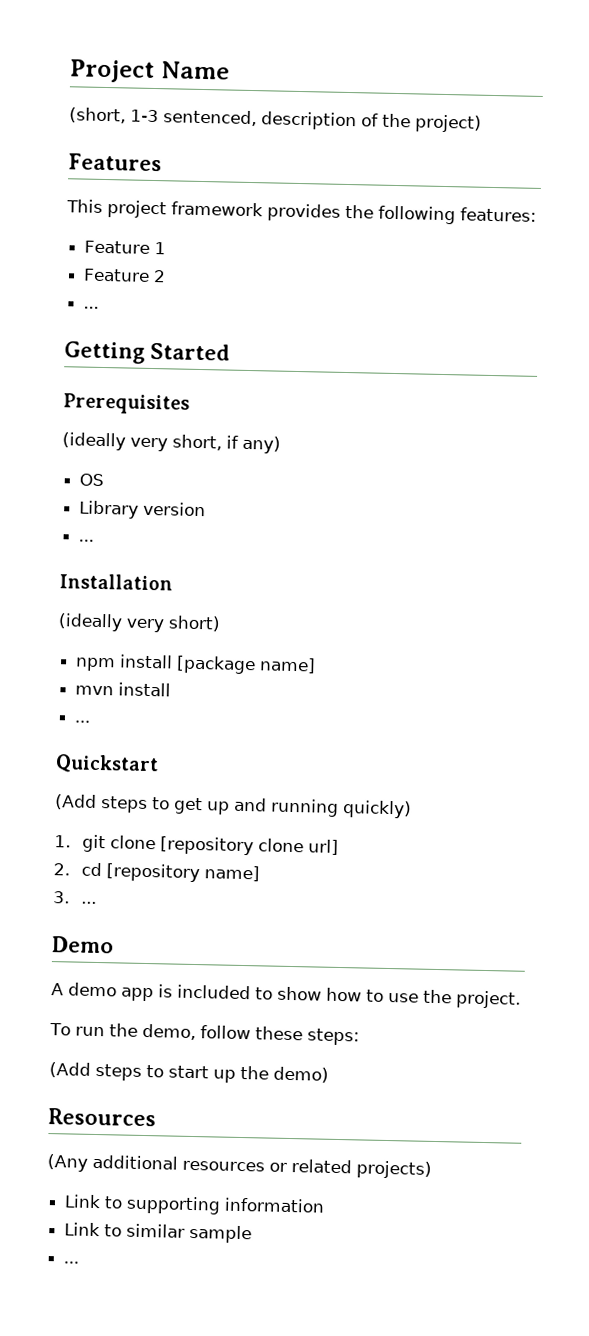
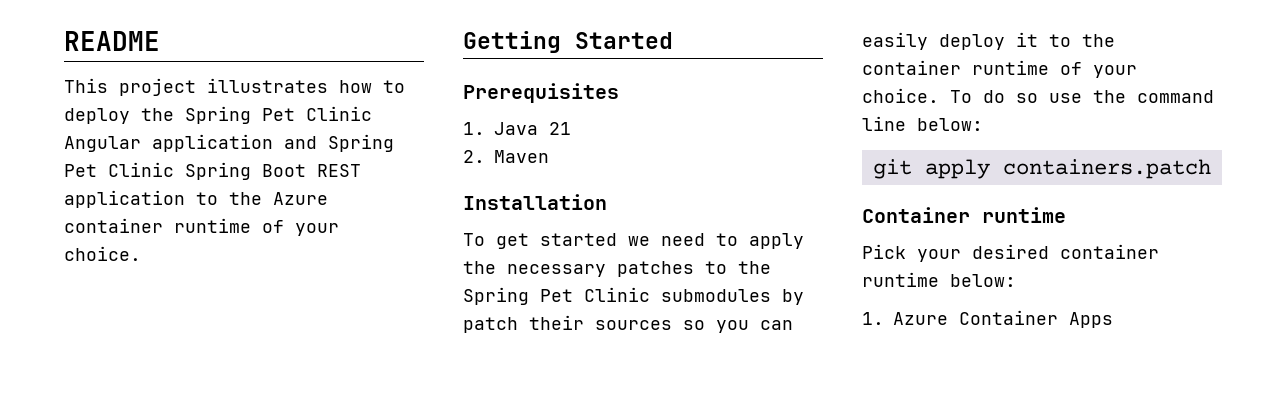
[70,59,230,83] [69,107,482,133] [68,153,162,172] [66,199,537,225] [84,240,167,255] [83,268,167,283] [83,306,100,309] [64,341,230,364] [63,393,190,415] [62,432,281,454] [79,473,105,487] [79,500,207,519] [78,539,95,542] [59,573,173,591] [58,613,221,633] [75,654,317,675] [75,682,172,697] [74,720,91,723] [55,754,159,775] [55,794,412,819] [54,834,340,856] [53,862,261,883] [53,891,98,904] [52,936,114,954] [51,982,521,1009] [49,1023,360,1046] [49,1062,329,1083] [48,1108,156,1127] [47,1154,432,1179] [64,1194,326,1215] [64,1222,253,1244] [63,1261,80,1264] Project Name // (short, 1-3 sentenced, description of the project) // Features // This project framework provides the following features: // Feature 1 // Feature 2 // ... // Getting Started // Prerequisites // (ideally very short, if any) // OS // Library version // ... // Installation // (ideally very short) // npm install [package name] // mvn install // ... // Quickstart // (Add steps to get up and running quickly) // 1. git clone [repository clone url] // 2. cd [repository name] // 3. ... // Demo // A demo app is included to show how to use the project. // To run the demo, follow these steps: // (Add steps to start up the demo) // Resources // (Any additional resources or related projects) // Link to supporting information // Link to similar sample // ... -> [64,31,160,51] [64,78,405,96] [64,106,372,124] [64,134,394,152] [64,162,361,180] [64,190,328,208] [64,218,339,236] [64,246,141,261] [463,31,673,53] [463,83,619,103] [463,122,571,135] [463,150,549,163] [463,194,607,210] [463,233,804,249] [463,261,771,277] [463,287,804,305] [463,315,793,333] [862,32,1115,50] [862,60,1137,78] [862,88,1214,103] [862,116,983,131] [872,159,1211,179] [862,207,1066,223] [862,244,1159,262] [862,272,1016,287] [862,310,1113,328] README // This project illustrates how to deploy the Spring Pet Clinic Angular application and Spring Pet Clinic Spring Boot REST application to the Azure container runtime of your choice. // Getting Started // Prerequisites // 1. Java 21 // 2. Maven // Installation // To get started we need to apply the necessary patches to the Spring Pet Clinic submodules by patch their sources so you can easily deploy it to the container runtime of your choice. To do so use the command line below: // git apply containers.patch // Container runtime // Pick your desired container runtime below: // 1. Azure Container Apps

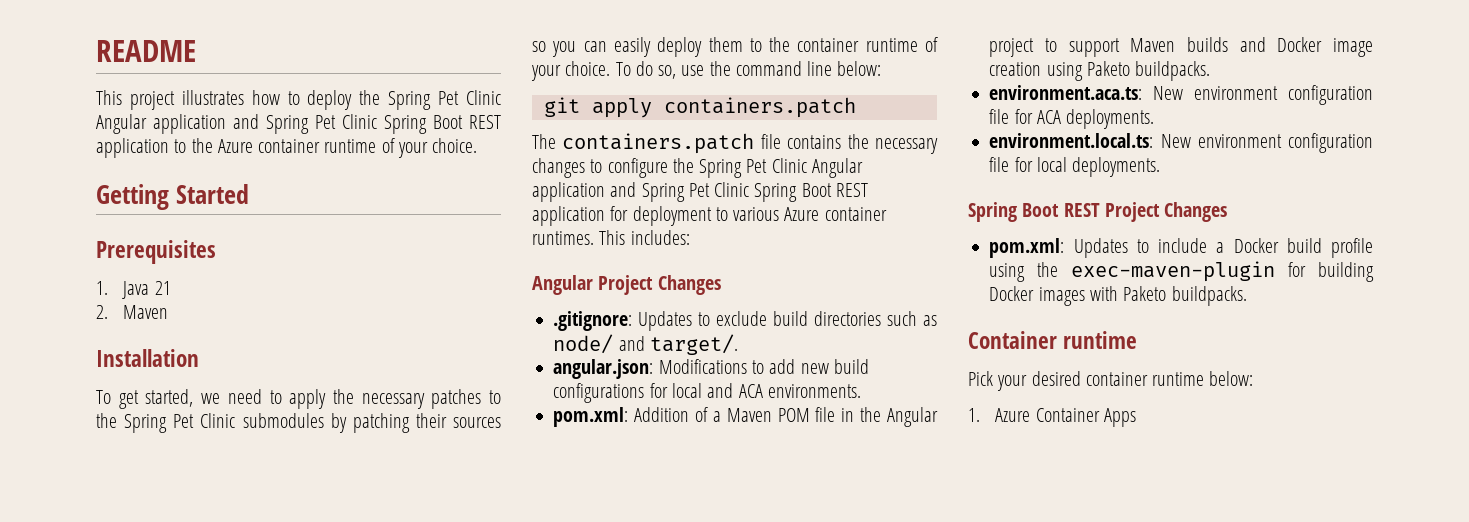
[540,233,617,246] started -> [145,389,194,407] started,
[463,317,518,333] patch -> [352,413,410,433] patching
[1016,32,1038,47] it -> [708,37,743,52] them
[1016,93,1038,103] so -> [658,65,677,79] so,
(1211, 169) none -> [532,133,938,154] [532,158,863,178] [532,182,868,202] [532,206,887,226] [532,230,690,245] [532,275,721,295] [553,311,938,331] [553,334,738,355] [553,359,869,379] [553,383,861,403] [553,407,939,427] [989,37,1373,57] [989,61,1211,81] [989,85,1373,105] [989,109,1155,129] [989,133,1373,153] [989,157,1161,177] [968,202,1228,222] [989,238,1373,258] [989,261,1374,282] [989,286,1247,306] // The containers.patch file contains the necessary changes to configure the Spring Pet Clinic Angular application and Spring Pet Clinic Spring Boot REST application for deployment to various Azure container runtimes. This includes: // Angular Project Changes // .gitignore: Updates to exclude build directories such as node/ and target/. // angular.json: Modifications to add new build configurations for local and ACA environments. // pom.xml: Addition of a Maven POM file in the Angular project to support Maven builds and Docker image creation using Paketo buildpacks. // environment.aca.ts: New environment configuration file for ACA deployments. // environment.local.ts: New environment configuration file for local deployments. // Spring Boot REST Project Changes // pom.xml: Updates to include a Docker build profile using the exec-maven-plugin for building Docker images with Paketo buildpacks.

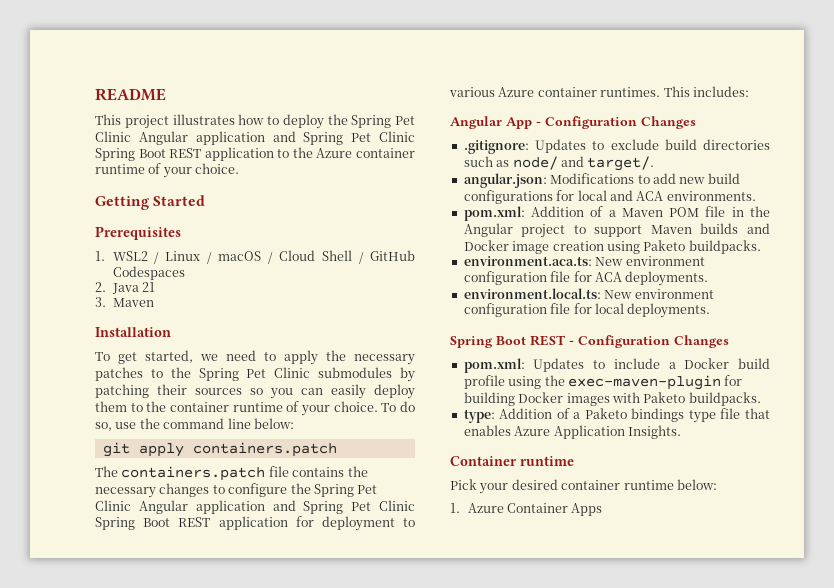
(108, 288) none -> [112,250,416,264] [112,266,185,280] [95,282,106,292] WSL2 / Linux / macOS / Cloud Shell / GitHub Codespaces // 2.
[96,305,108,319] 2. -> [95,297,106,307] 3.
[598,275,654,295] Project -> [506,116,637,129] App - Configuration
[1104,202,1160,222] Project -> [569,335,670,348] - Configuration
(1247, 296) none -> [463,408,770,423] [463,425,681,439] // type: Addition of a Paketo bindings type file that enables Azure Application Insights.

